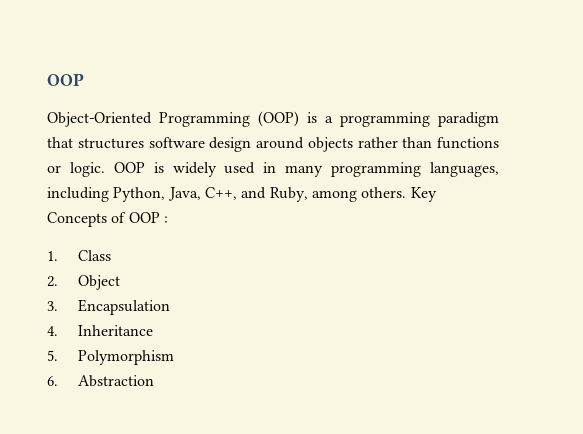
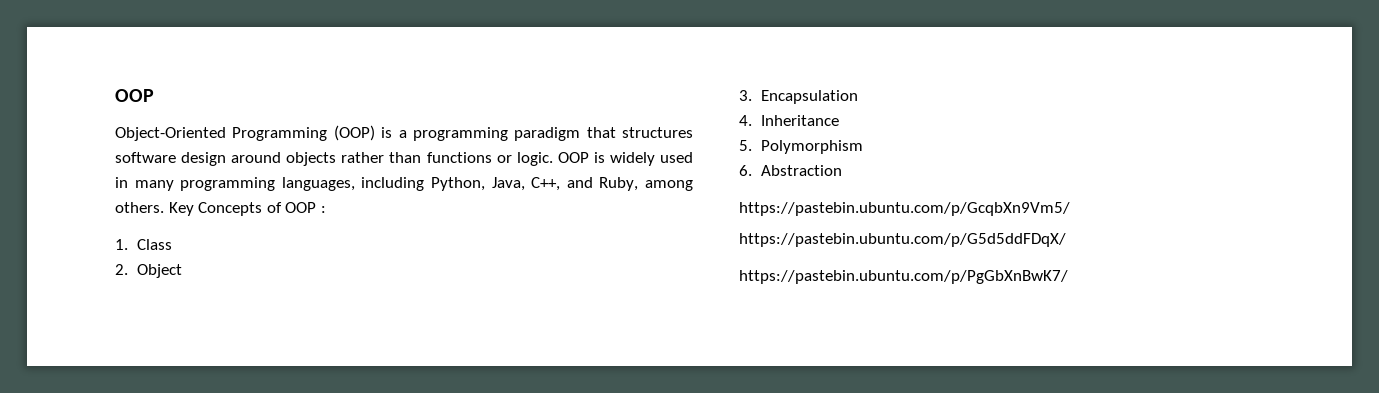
(154, 381) none -> [739,202,1070,216] [739,233,1066,247] [739,270,1068,284] // https://pastebin.ubuntu.com/p/GcqbXn9Vm5/ // https://pastebin.ubuntu.com/p/G5d5ddFDqX/ // https://pastebin.ubuntu.com/p/PgGbXnBwK7/

